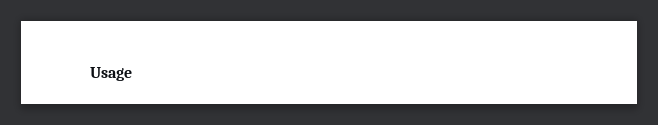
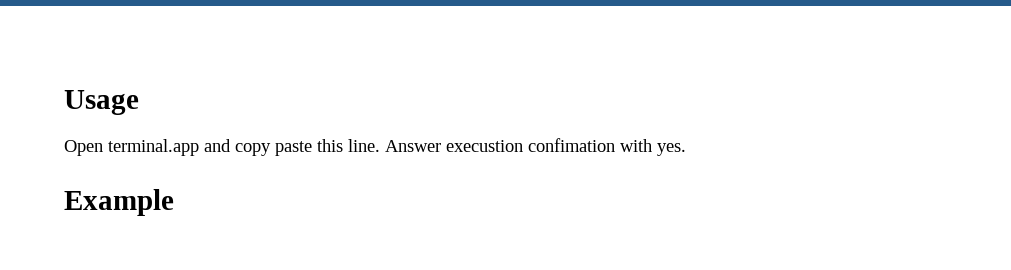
(132, 74) none -> [64,138,686,156] [64,189,174,216] // Open terminal.app and copy paste this line. Answer execustion confimation with yes. // Example

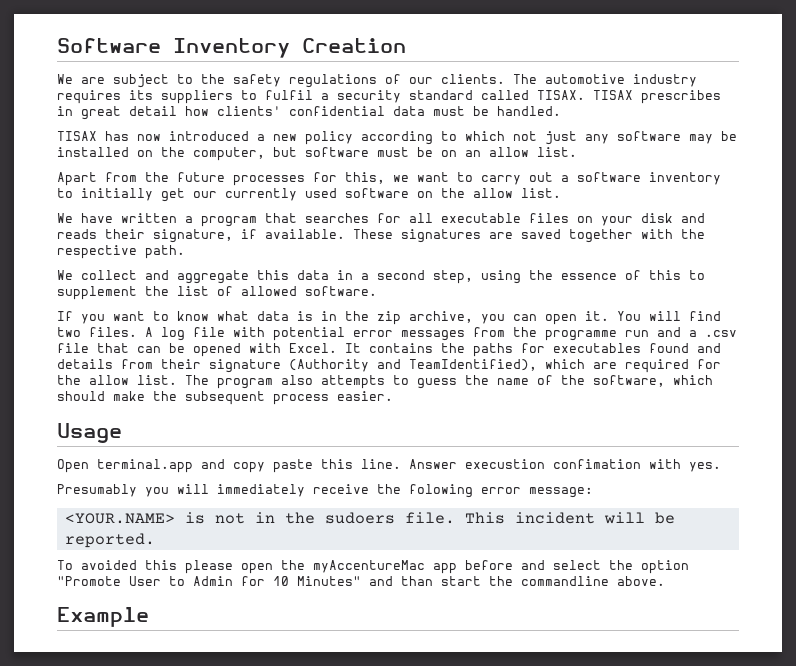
(64, 102) none -> [57,38,406,58] [57,74,697,88] [57,90,721,104] [57,106,561,120] [57,131,737,145] [57,147,577,161] [57,172,721,186] [57,188,561,202] [57,213,705,227] [57,229,705,243] [57,245,185,259] [57,270,705,284] [57,286,377,300] [57,311,721,325] [57,327,737,341] [57,343,721,357] [57,359,721,373] [57,375,713,389] [57,391,393,405] Software Inventory Creation // We are subject to the safety regulations of our clients. The automotive industry requires its suppliers to fulfil a security standard called TISAX. TISAX prescribes in great detail how clients' confidential data must be handled. // TISAX has now introduced a new policy according to which not just any software may be installed on the computer, but software must be on an allow list. // Apart from the future processes for this, we want to carry out a software inventory to initially get our currently used software on the allow list. // We have written a program that searches for all executable files on your disk and reads their signature, if available. These signatures are saved together with the respective path. // We collect and aggregate this data in a second step, using the essence of this to supplement the list of allowed software. // If you want to know what data is in the zip archive, you can open it. You will find two files. A log file with potential error messages from the programme run and a .csv file that can be opened with Excel. It contains the paths for executables found and details from their signature (Authority and TeamIdentified), which are required for the allow list. The program also attempts to guess the name of the software, which should make the subsequent process easier. //
(686, 149) none -> [57,484,593,498] [64,512,675,524] [64,533,155,548] [57,560,689,574] [57,576,665,586] // Presumably you will immediately receive the folowing error message: // <YOUR.NAME> is not in the sudoers file. This incident will be reported. // To avoided this please open the myAccentureMac app before and select the option "Promote User to Admin for 10 Minutes" and than start the commandline above.

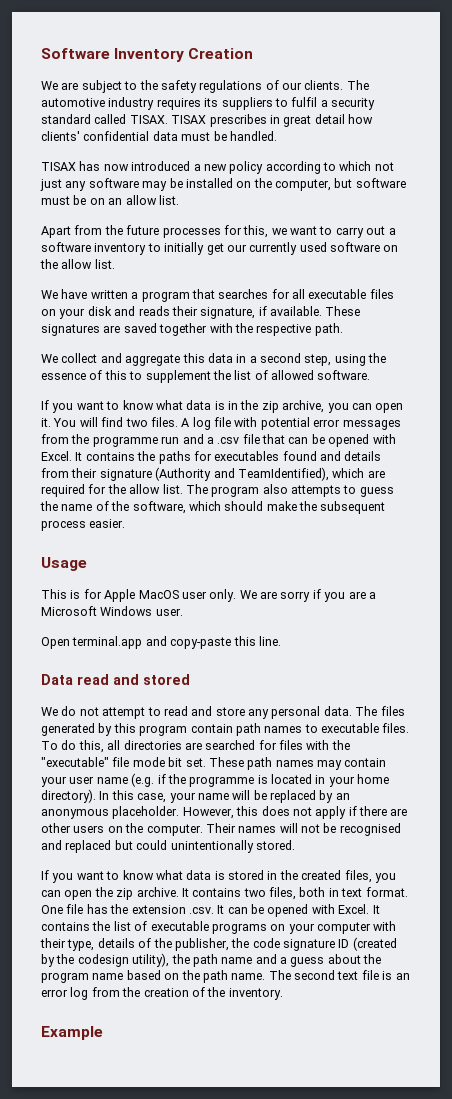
(122, 433) none -> [41,589,376,602] [41,606,183,616] // This is for Apple MacOS user only. We are sorry if you are a Microsoft Windows user.
[233,459,313,473] copy paste -> [170,637,232,649] copy-paste
[409,459,721,472] [57,484,593,498] [64,512,675,524] [64,533,155,548] [57,560,689,574] [57,576,665,586] Answer execustion confimation with yes. // Presumably you will immediately receive the folowing error message: // <YOUR.NAME> is not in the sudoers file. This incident will be reported. // To avoided this please open the myAccentureMac app before and select the option "Promote User to Admin for 10 Minutes" and than start the commandline above. -> [41,674,190,685] [41,706,405,719] [41,723,410,736] [41,740,350,753] [41,757,387,770] [41,773,390,787] [41,789,350,803] [41,806,408,819] [41,823,401,836] [41,840,295,853] [41,870,396,883] [41,887,408,900] [41,904,380,917] [41,921,397,934] [40,937,397,951] [41,953,382,967] [41,970,410,983] [41,987,283,1000] // Data read and stored // We do not attempt to read and store any personal data. The files generated by this program contain path names to executable files. To do this, all directories are searched for files with the "executable" file mode bit set. These path names may contain your user name (e.g. if the programme is located in your home directory). In this case, your name will be replaced by an anonymous placeholder. However, this does not apply if there are other users on the computer. Their names will not be recognised and replaced but could unintentionally stored. // If you want to know what data is stored in the created files, you can open the zip archive. It contains two files, both in text format. One file has the extension .csv. It can be opened with Excel. It contains the list of executable programs on your computer with their type, details of the publisher, the code signature ID (created by the codesign utility), the path name and a guess about the program name based on the path name. The second text file is an error log from the creation of the inventory.

